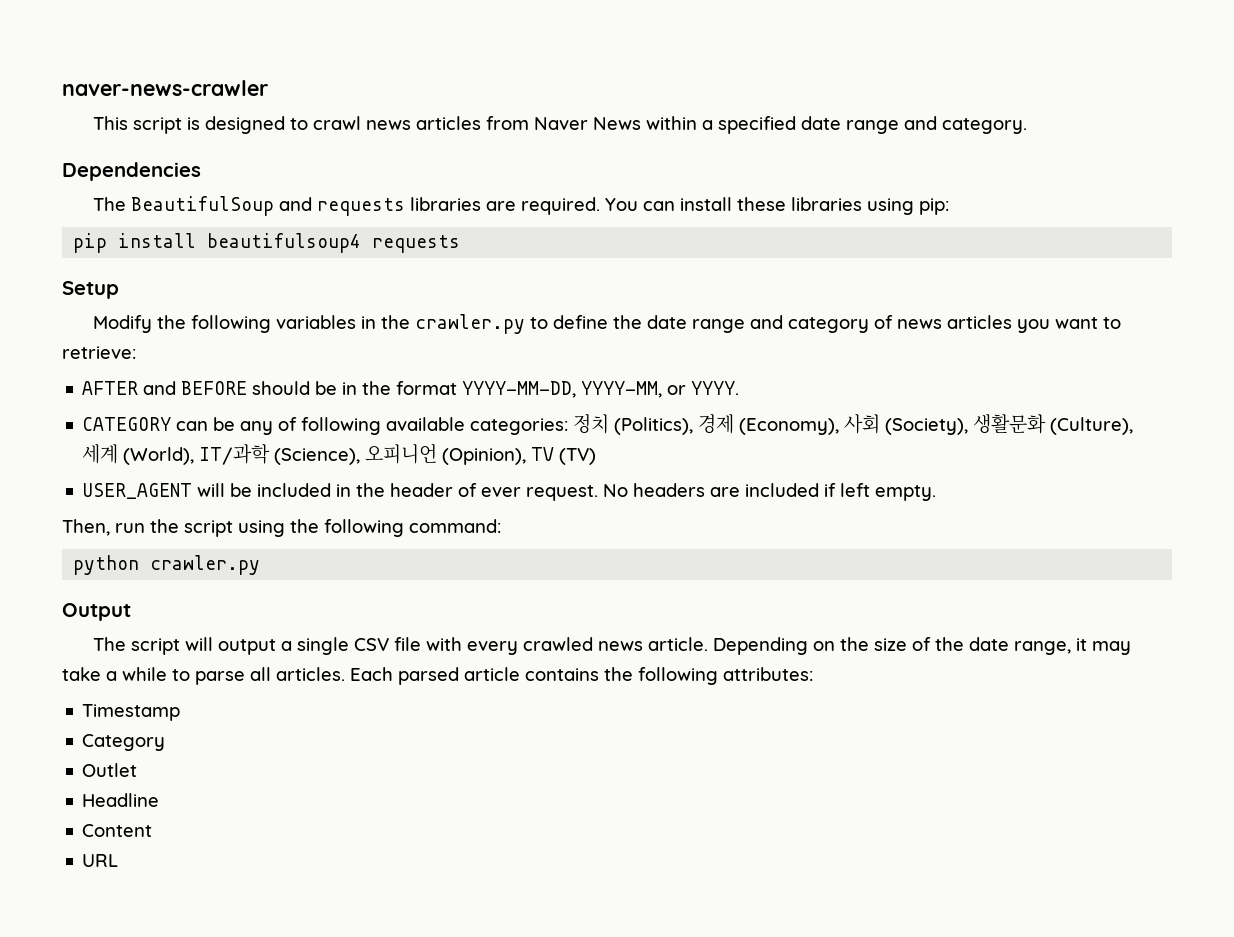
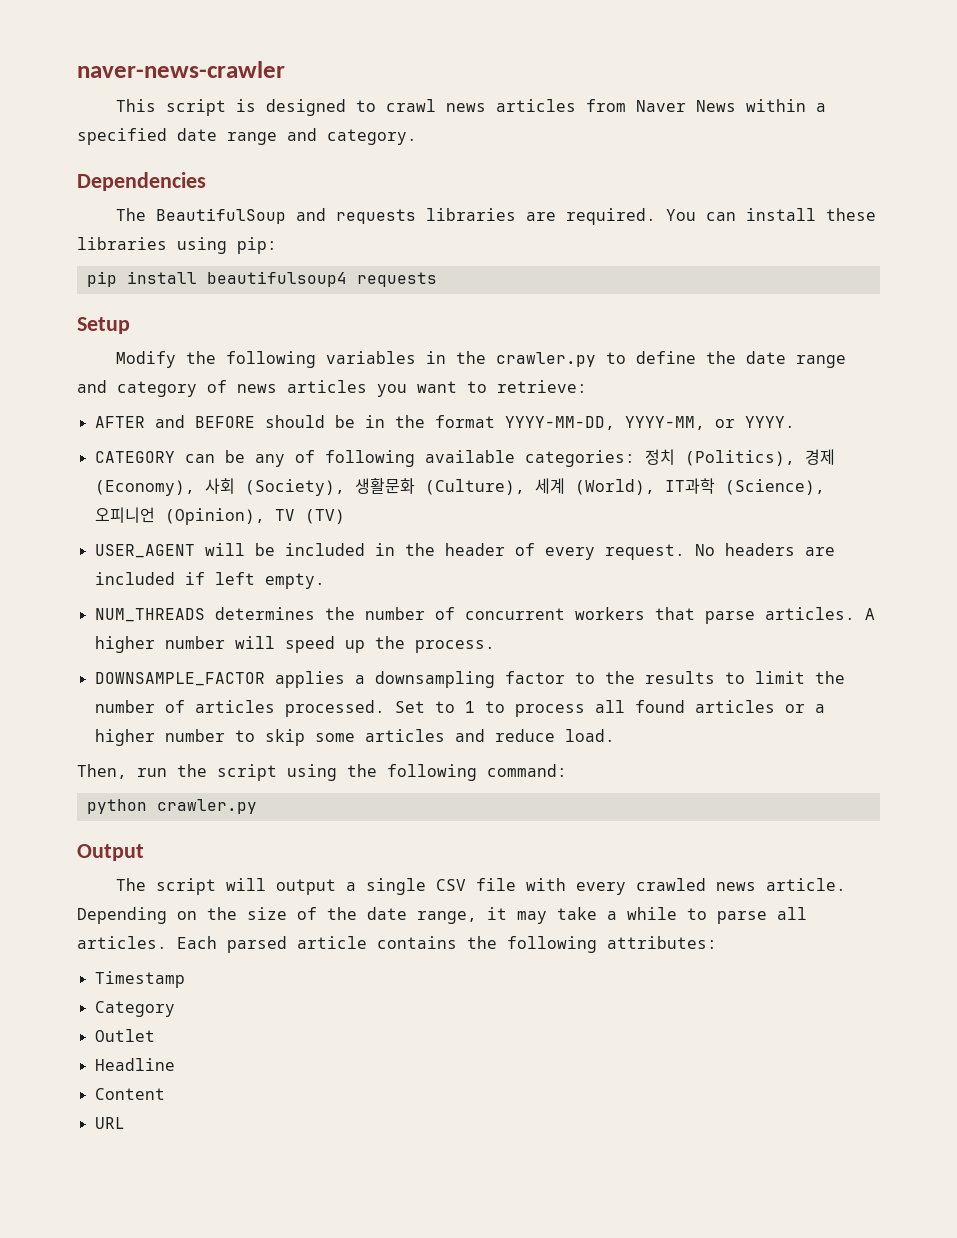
[199,444,271,465] IT/과학 -> [664,478,715,494] IT과학
[481,487,522,497] ever -> [544,547,595,560] every
(937, 493) none -> [94,607,875,624] [94,636,495,653] [94,671,845,688] [94,700,825,717] [94,729,615,746] // NUM_THREADS determines the number of concurrent workers that parse articles. A higher number will speed up the process. // DOWNSAMPLE_FACTOR applies a downsampling factor to the results to limit the number of articles processed. Set to 1 to process all found articles or a higher number to skip some articles and reduce load.

